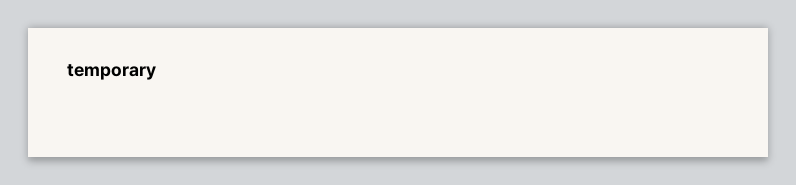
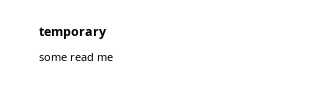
(156, 72) none -> [39,53,113,61] // some read me

